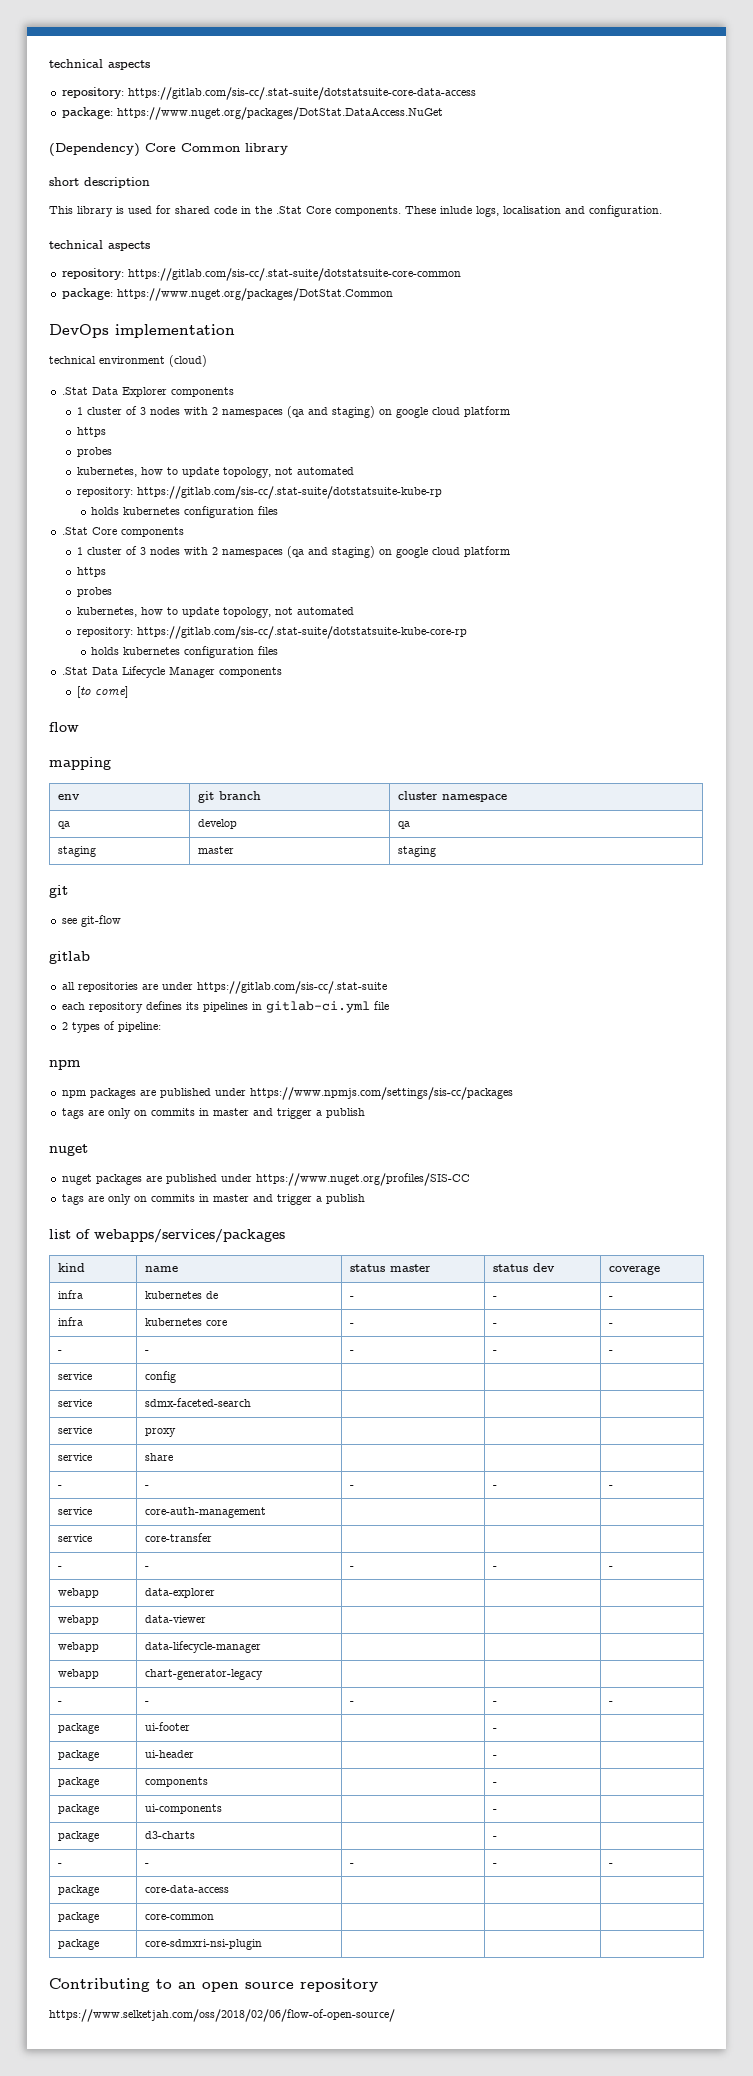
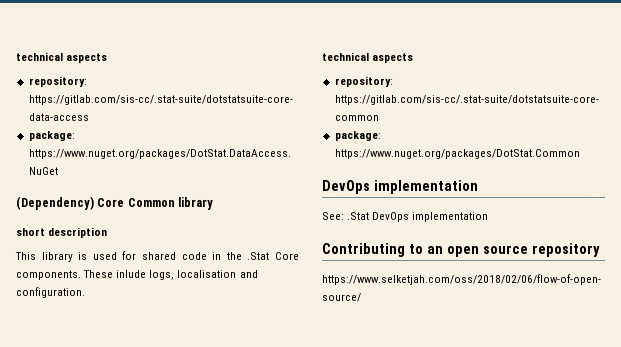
[49,355,207,367] [61,387,234,397] [76,406,510,418] [76,427,106,437] [76,447,112,457] [76,467,354,478] [76,486,442,499] [91,506,279,518] [61,527,184,537] [76,546,510,558] [76,567,106,577] [76,587,112,597] [76,607,354,618] [76,626,467,639] [91,646,279,658] [61,666,282,678] [76,686,128,698] [49,722,79,732] [49,757,111,770] [57,794,80,800] [197,791,261,803] [397,791,507,802] [57,821,70,829] [197,819,237,829] [397,821,410,829] [57,846,96,857] [197,846,234,854] [397,846,436,857] [49,885,68,898] [61,915,121,927] [49,951,90,964] [61,981,387,994] [61,1001,389,1013] [61,1021,161,1033] [49,1060,81,1070] [61,1087,513,1100] [61,1108,365,1119] [49,1144,88,1156] [61,1173,470,1186] [61,1194,365,1205] [49,1229,285,1243] [57,1263,85,1272] [144,1266,178,1272] [349,1264,431,1272] [492,1263,555,1272] [608,1265,660,1275] [57,1290,83,1299] [144,1291,218,1299] [349,1296,354,1299] [492,1296,497,1299] [608,1296,613,1299] [57,1317,83,1326] [144,1318,227,1326] [349,1323,354,1326] [492,1323,497,1326] [608,1323,613,1326] [57,1350,62,1353] [144,1350,149,1353] [349,1350,354,1353] [492,1350,497,1353] [608,1350,613,1353] [57,1372,92,1380] [144,1371,176,1383] [57,1399,92,1407] [144,1398,251,1407] [57,1426,92,1434] [144,1428,176,1437] [57,1453,92,1461] [144,1453,173,1461] [57,1485,62,1488] [144,1485,149,1488] [349,1485,354,1488] [492,1485,497,1488] [608,1485,613,1488] [57,1507,92,1515] [144,1507,266,1518] [57,1534,92,1542] [144,1533,212,1542] [57,1566,62,1569] [144,1566,149,1569] [349,1566,354,1569] [492,1566,497,1569] [608,1566,613,1569] [57,1588,99,1598] [144,1588,215,1598] [57,1615,99,1625] [144,1615,206,1623] [57,1642,99,1652] [144,1641,261,1653] [57,1669,99,1679] [144,1669,263,1680] [57,1701,62,1704] [144,1701,149,1704] [349,1701,354,1704] [492,1701,497,1704] [608,1701,613,1704] [57,1723,99,1734] [144,1722,190,1731] [492,1728,497,1731] [57,1750,99,1761] [144,1750,194,1758] [492,1755,497,1758] [57,1777,99,1788] [144,1777,208,1787] [492,1782,497,1785] [57,1804,99,1815] [144,1804,222,1814] [492,1809,497,1812] [57,1831,99,1842] [144,1831,195,1839] [492,1836,497,1839] [57,1863,62,1866] [144,1863,149,1866] [349,1863,354,1866] [492,1863,497,1866] [608,1863,613,1866] [57,1885,99,1896] [144,1885,229,1893] [57,1912,99,1923] [144,1914,214,1920] [57,1939,99,1950] [144,1939,262,1950] technical environment (cloud) // .Stat Data Explorer components // 1 cluster of 3 nodes with 2 namespaces (qa and staging) on google cloud platform // https // probes // kubernetes, how to update topology, not automated // repository: https://gitlab.com/sis-cc/.stat-suite/dotstatsuite-kube-rp // holds kubernetes configuration files // .Stat Core components // 1 cluster of 3 nodes with 2 namespaces (qa and staging) on google cloud platform // https // probes // kubernetes, how to update topology, not automated // repository: https://gitlab.com/sis-cc/.stat-suite/dotstatsuite-kube-core-rp // holds kubernetes configuration files // .Stat Data Lifecycle Manager components // [to come] // flow // mapping // env | git branch | cluster namespace // qa | develop | qa // staging | master | staging // git // see git-flow // gitlab // all repositories are under https://gitlab.com/sis-cc/.stat-suite // each repository defines its pipelines in gitlab-ci.yml file // 2 types of pipeline: // npm // npm packages are published under https://www.npmjs.com/settings/sis-cc/packages // tags are only on commits in master and trigger a publish // nuget // nuget packages are published under https://www.nuget.org/profiles/SIS-CC // tags are only on commits in master and trigger a publish // list of webapps/services/packages // kind | name | status master | status dev | coverage // infra | kubernetes de | - | - | - // infra | kubernetes core | - | - | - // - | - | - | - | - // service | config | | | // service | sdmx-faceted-search | | | // service | proxy | | | // service | share | | | // - | - | - | - | - // service | core-auth-management | | | // service | core-transfer | | | // - | - | - | - | - // webapp | data-explorer | | | // webapp | data-viewer | | | // webapp | data-lifecycle-manager | | | // webapp | chart-generator-legacy | | | // - | - | - | - | - // package | ui-footer | | - | // package | ui-header | | - | // package | components | | - | // package | ui-components | | - | // package | d3-charts | | - | // - | - | - | - | - // package | core-data-access | | | // package | core-common | | | // package | core-sdmxri-nsi-plugin | | | -> [322,212,489,222] See: .Stat DevOps implementation

